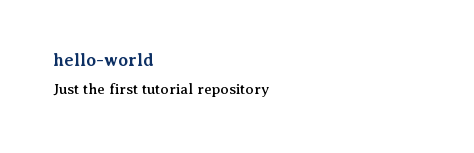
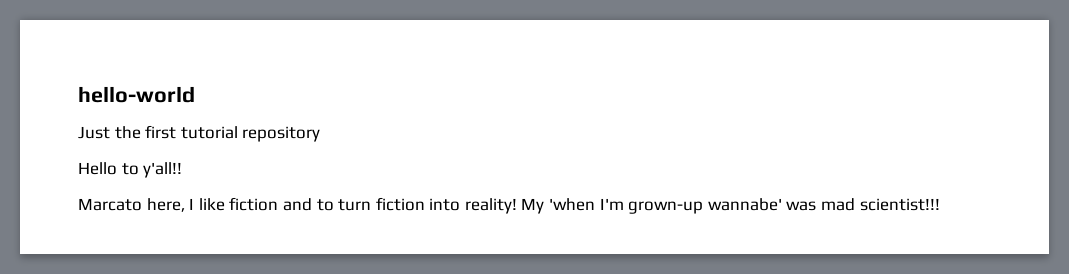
(270, 90) none -> [78,162,183,178] [78,197,940,214] // Hello to y'all!! // Marcato here, I like fiction and to turn fiction into reality! My 'when I'm grown-up wannabe' was mad scientist!!!

